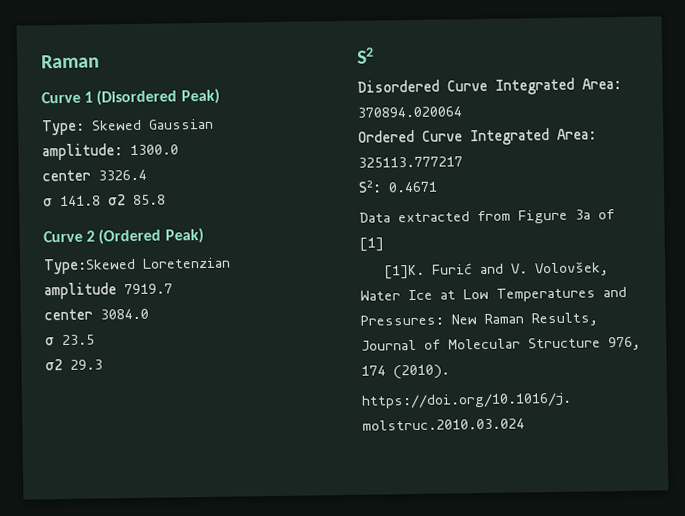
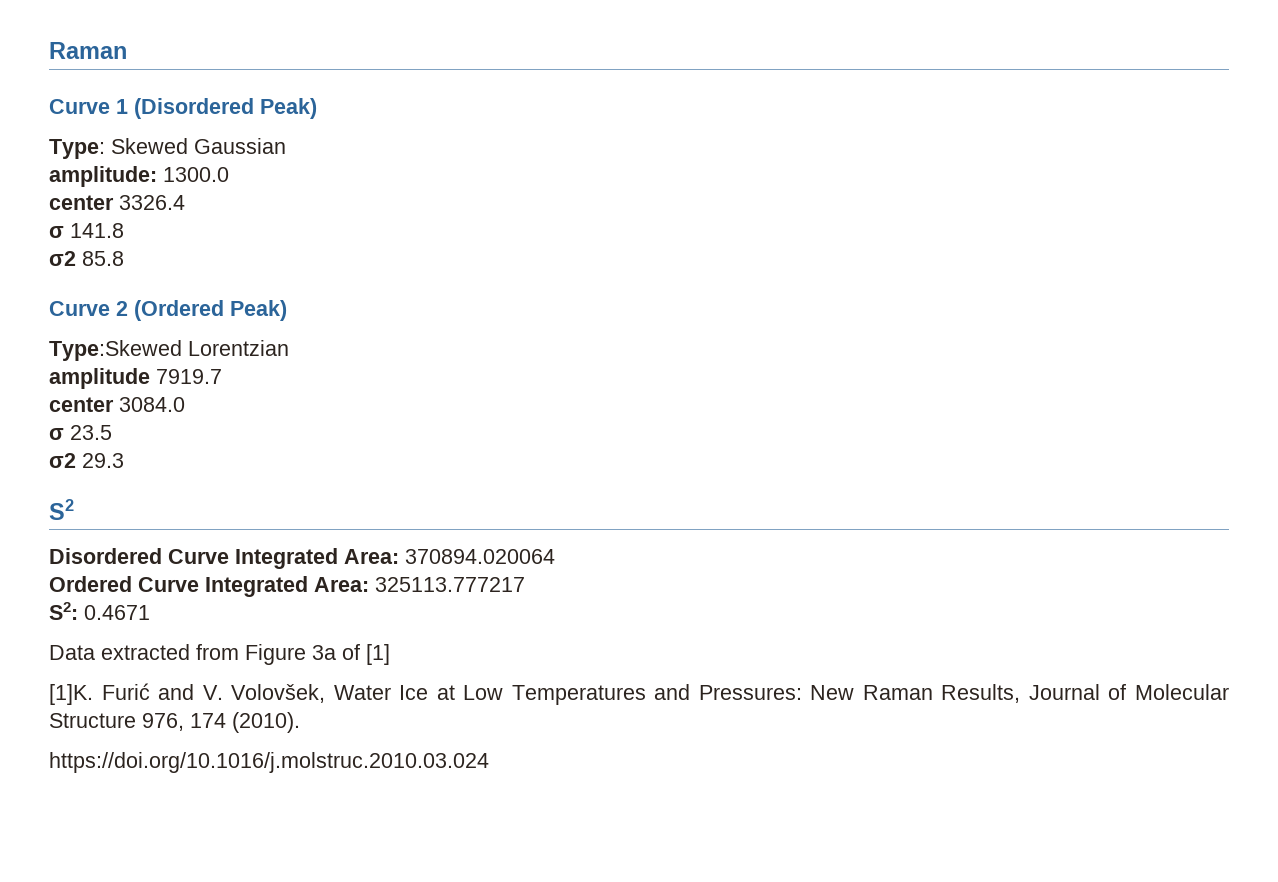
(101, 201) none -> (124, 230) //
[142,257,231,269] Loretenzian -> [188,340,289,356] Lorentzian

